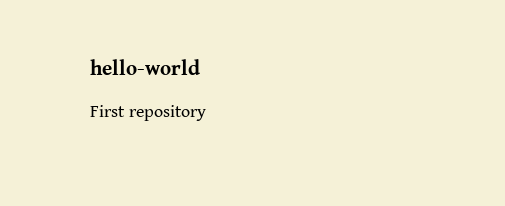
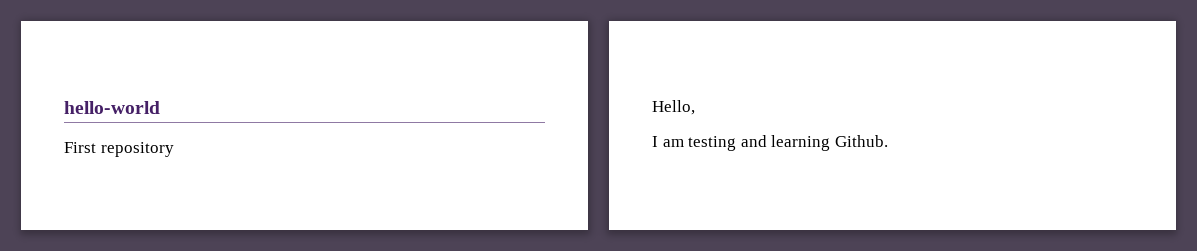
(206, 113) none -> [652,100,695,115] [652,135,888,151] // Hello, // I am testing and learning Github.

